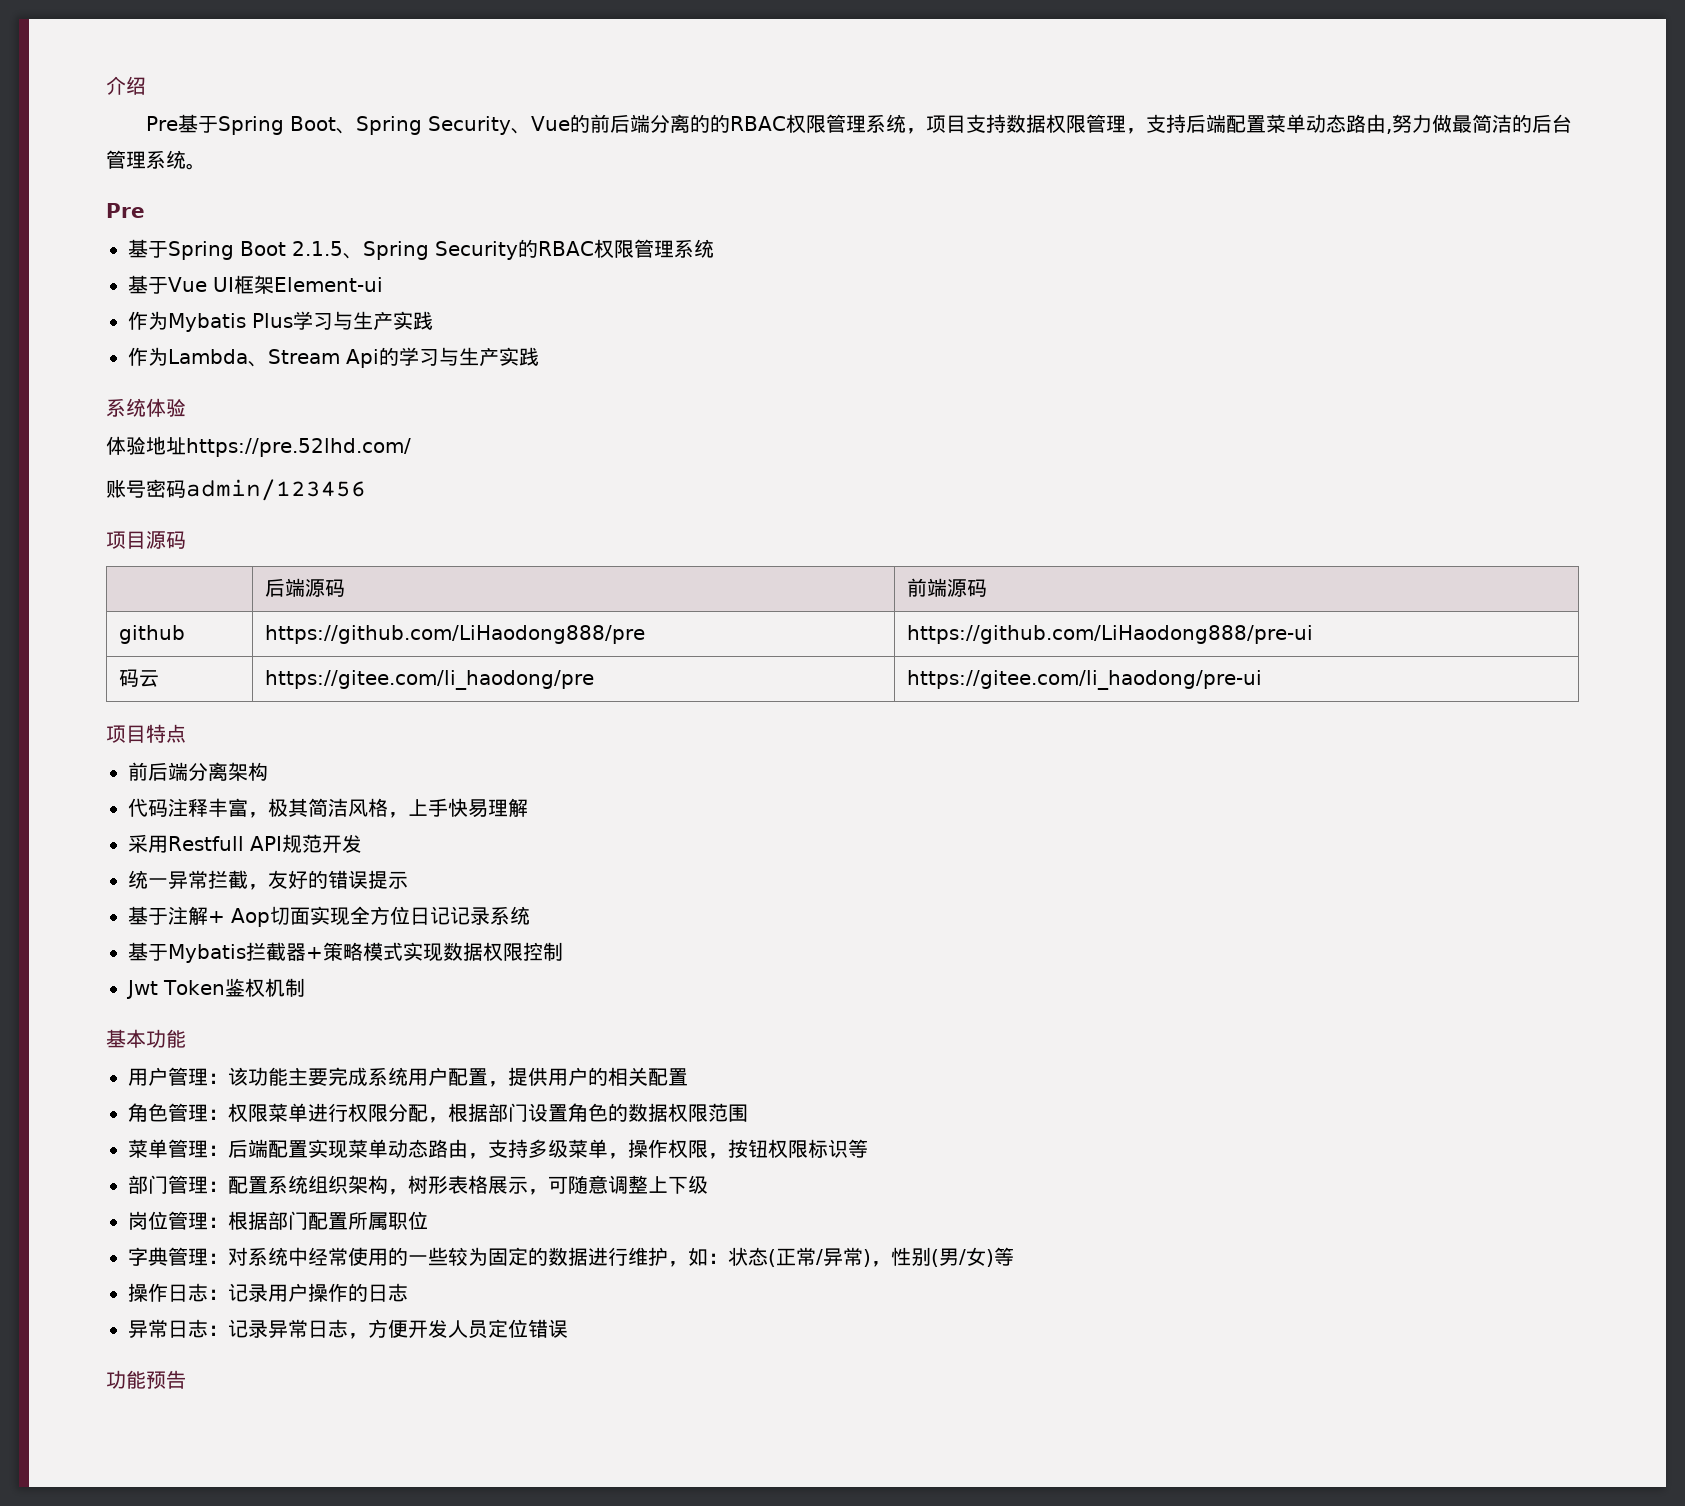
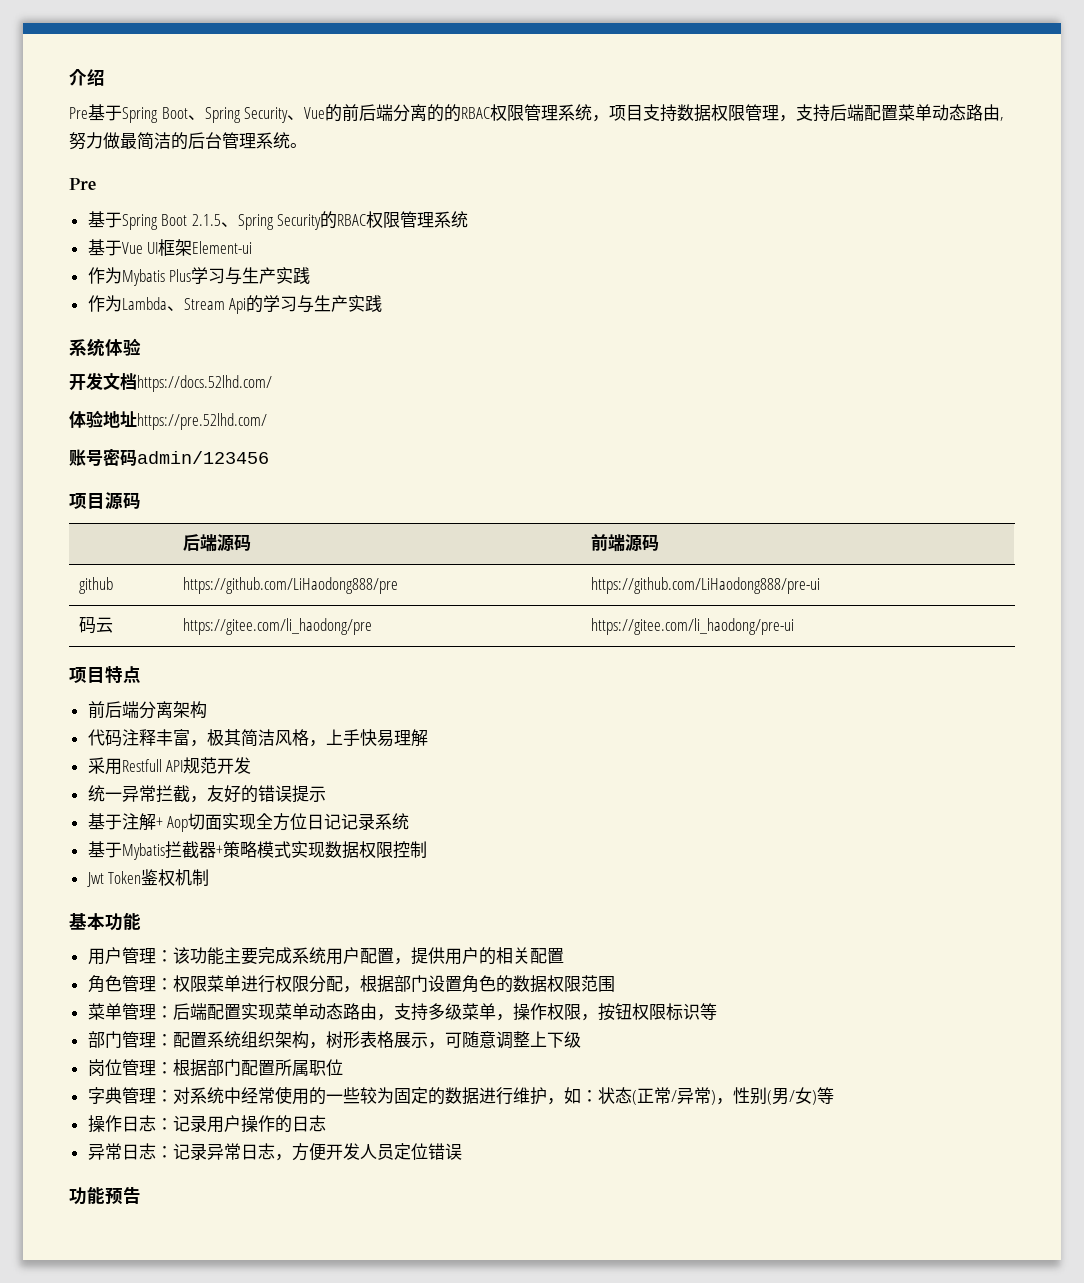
(186, 408) none -> [69,372,272,392] // 开发文档https://docs.52lhd.com/

